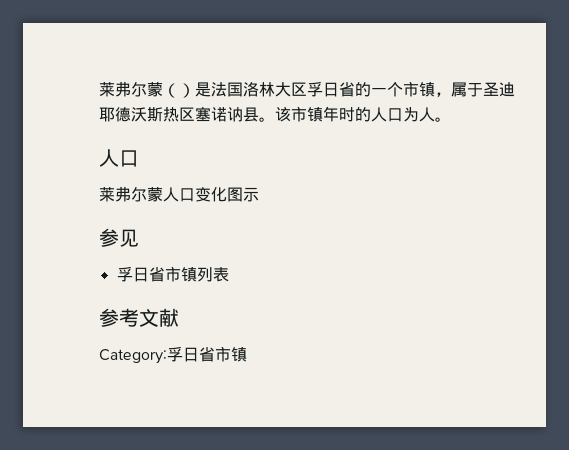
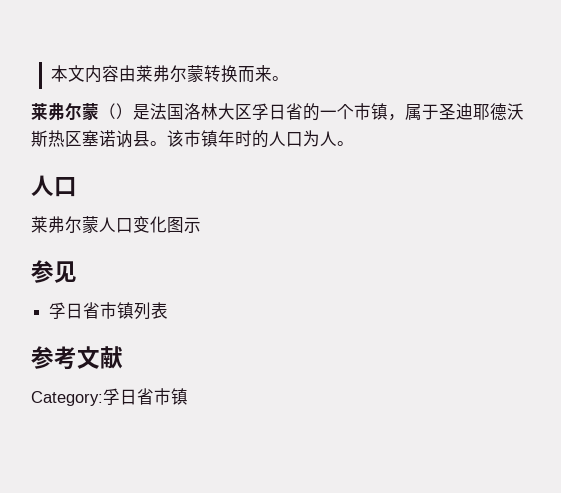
(99, 89) none -> [50,65,289,83] 本文内容由莱弗尔蒙转换而来。 //

